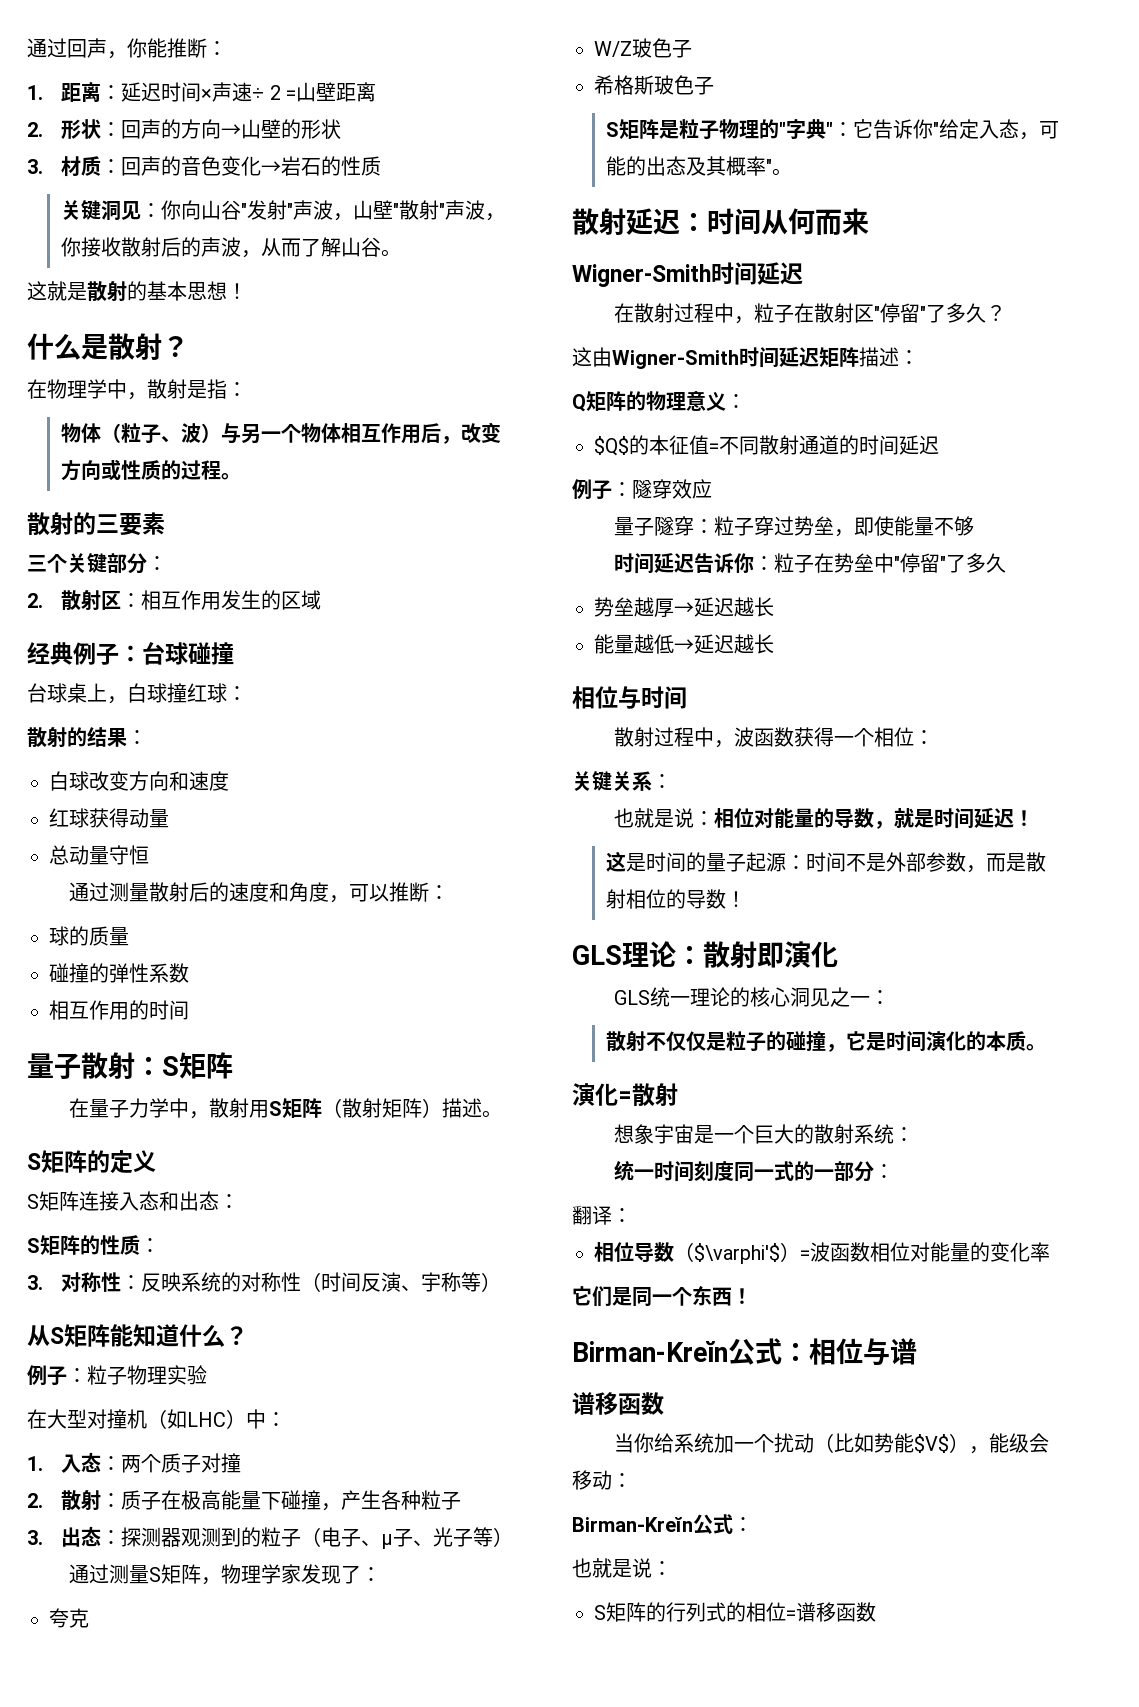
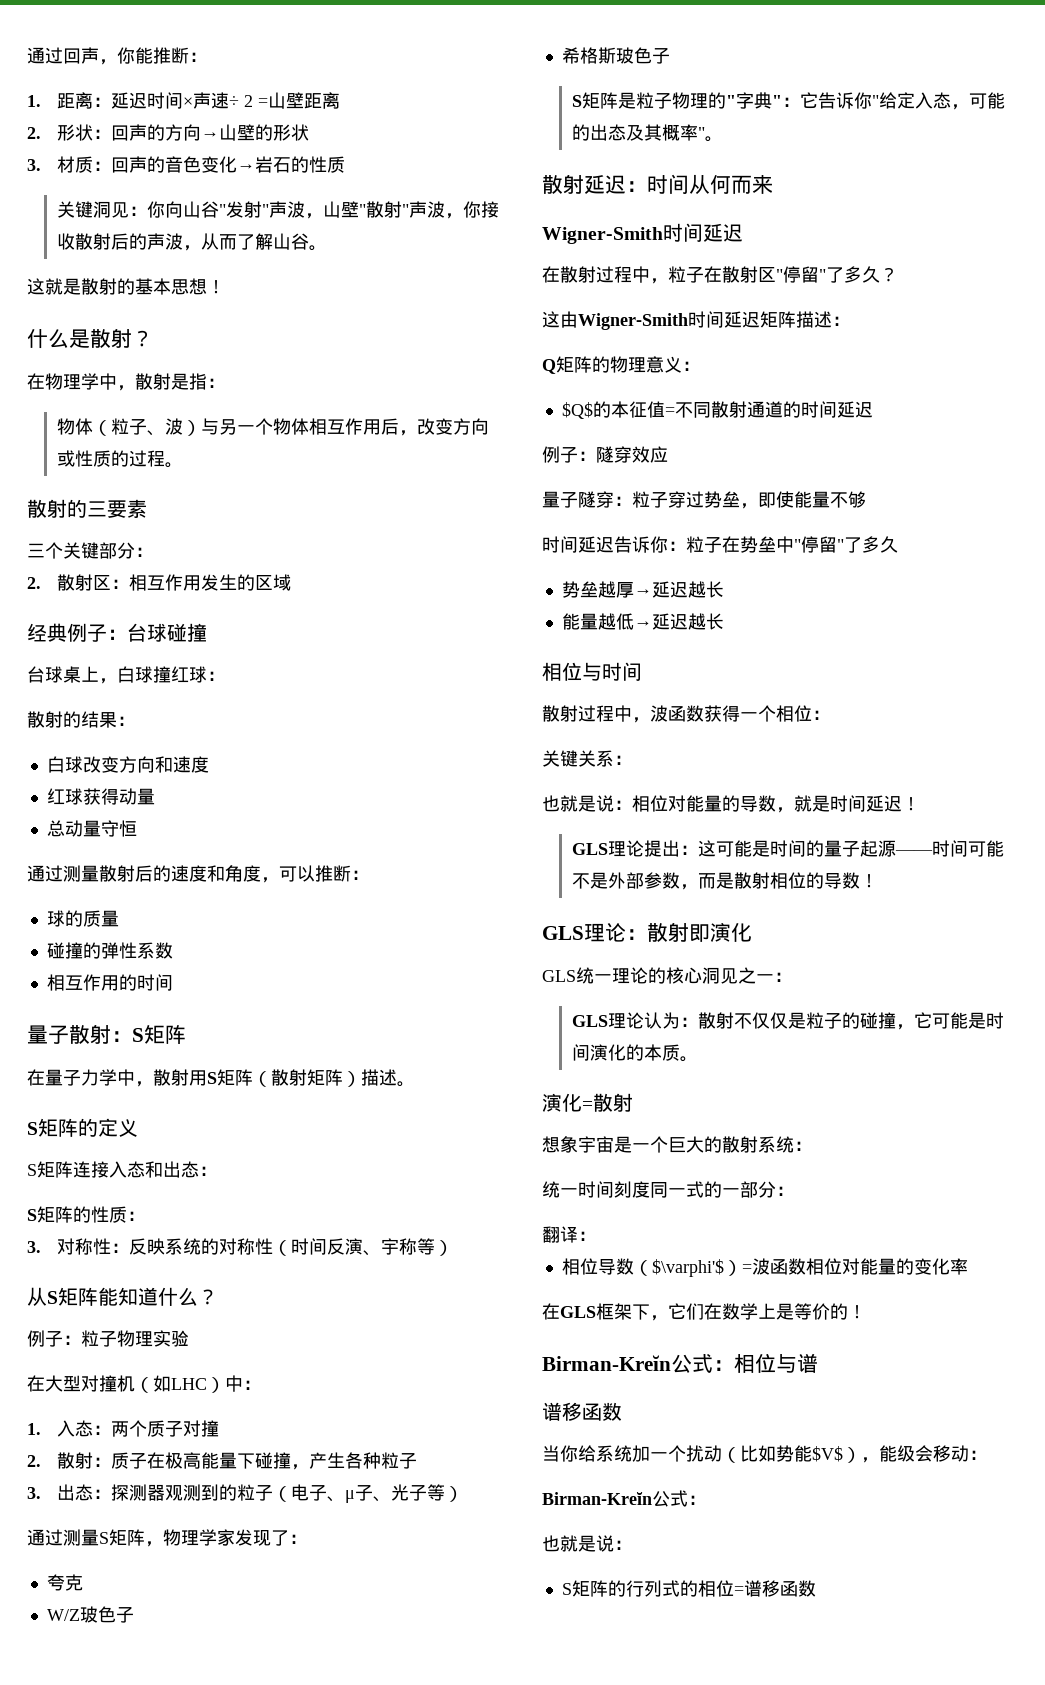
[606,851,627,872] 这 -> [571,840,752,857] GLS理论提出：这可能
[786,852,847,872] ：时间 -> [894,840,1004,857] ——时间可能
(891, 997) none -> [571,1012,698,1029] GLS理论认为：
(867, 1041) none -> [931,1012,968,1029] 可能
[572,1285,732,1307] 它们是同一个东西 -> [542,1303,848,1321] 在GLS框架下，它们在数学上是等价的

